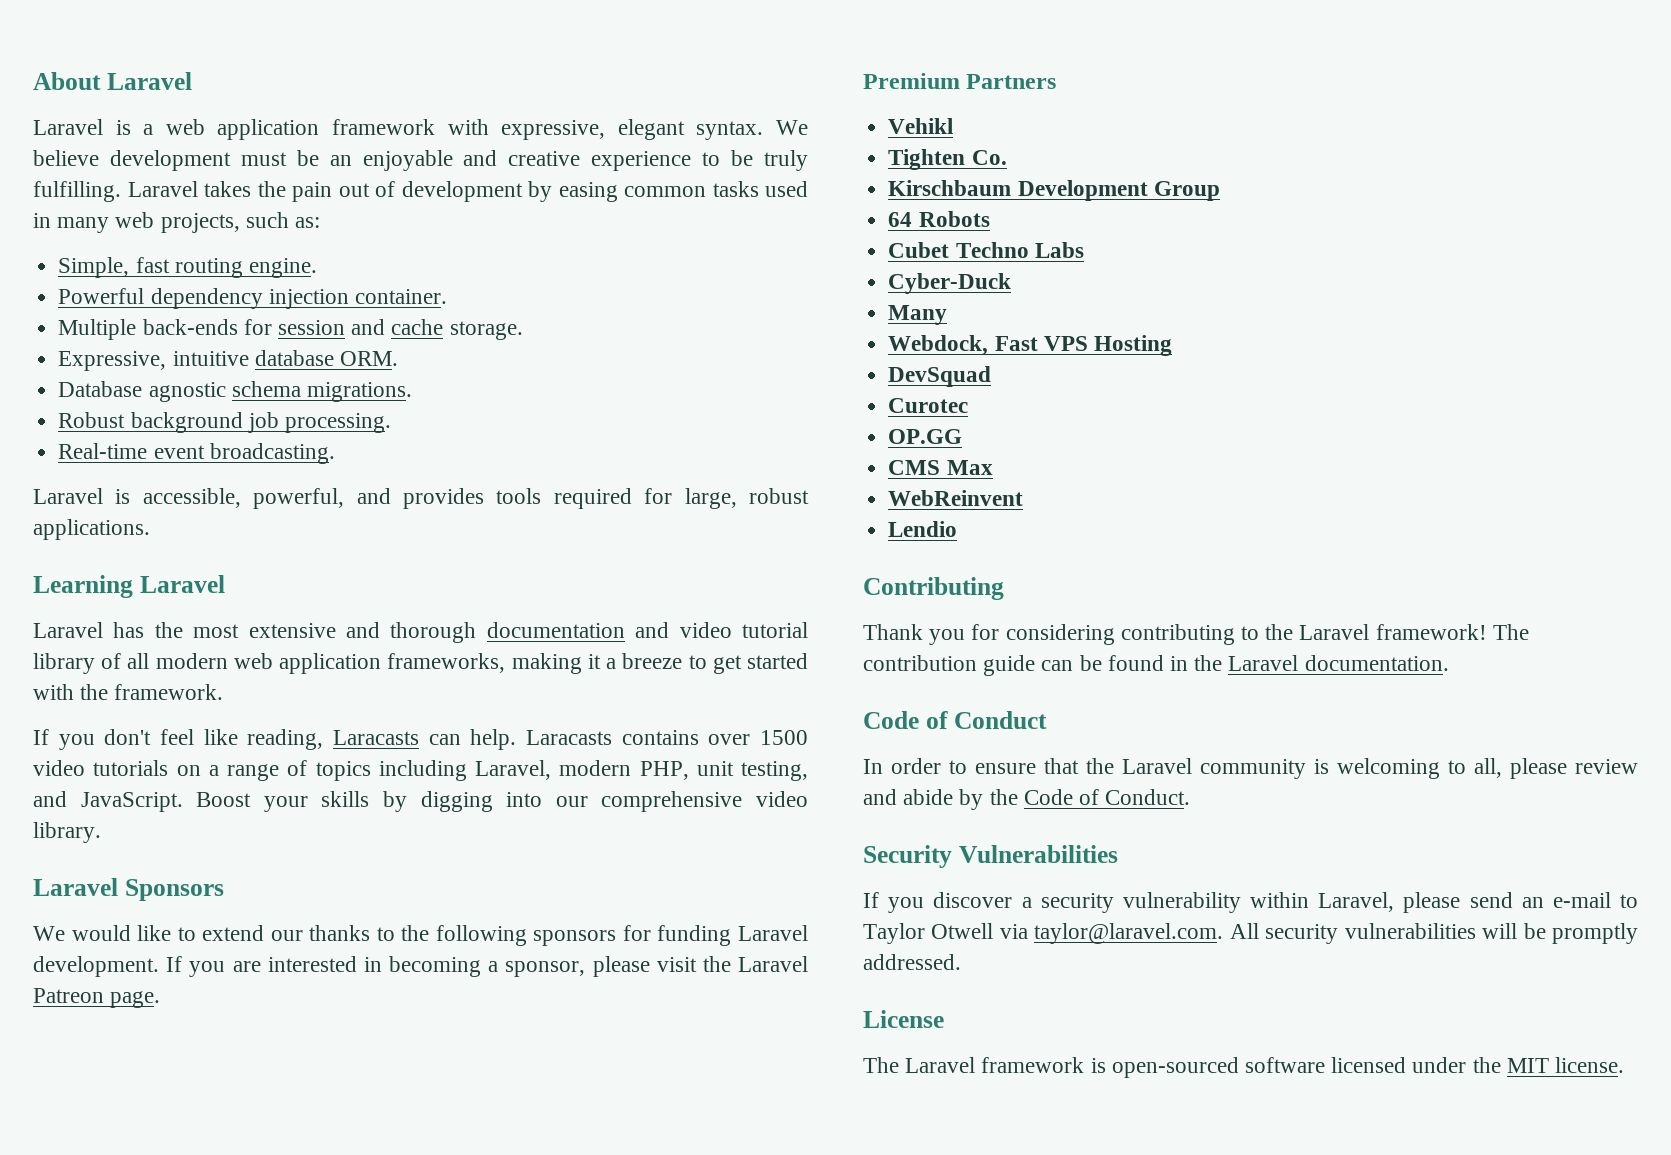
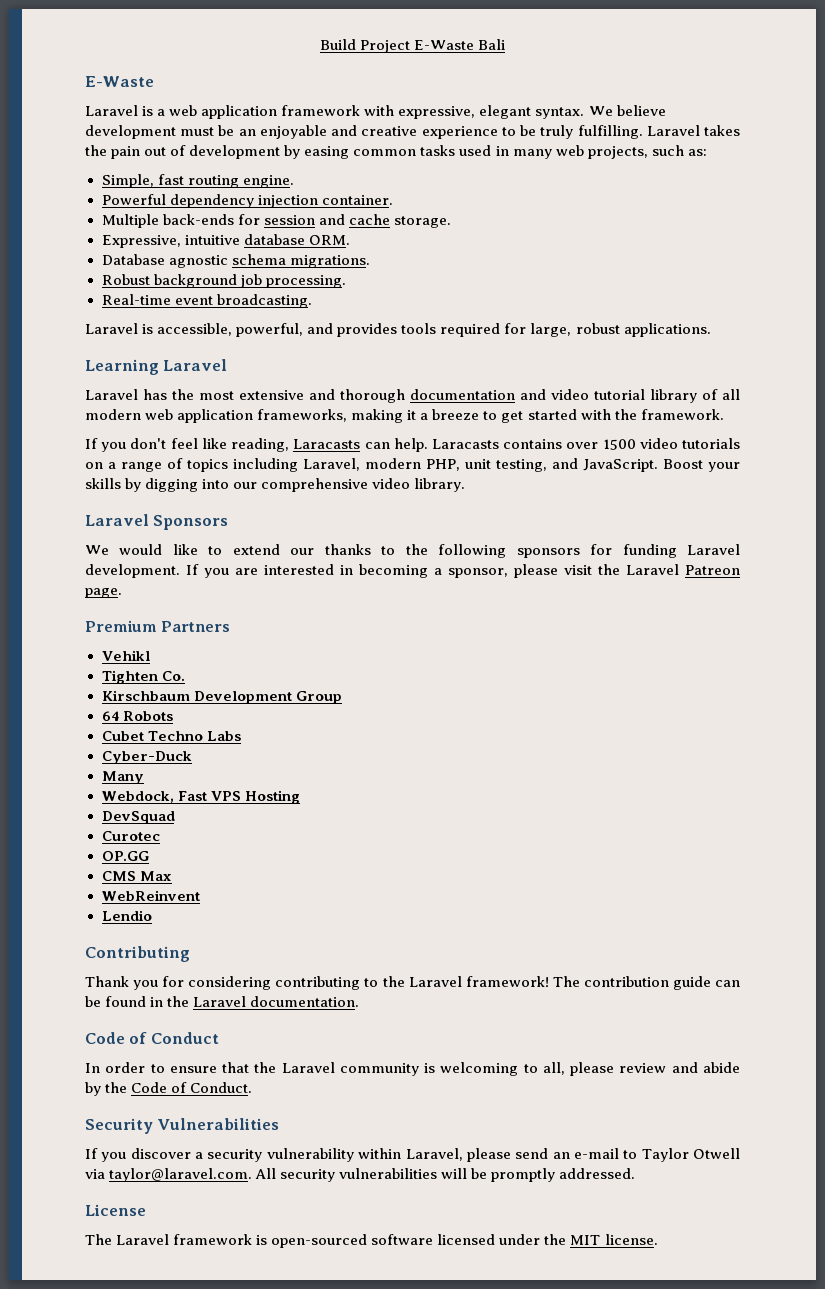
[33,72,192,90] About Laravel -> [319,39,506,53] [85,76,154,87] Build Project E-Waste Bali // E-Waste

